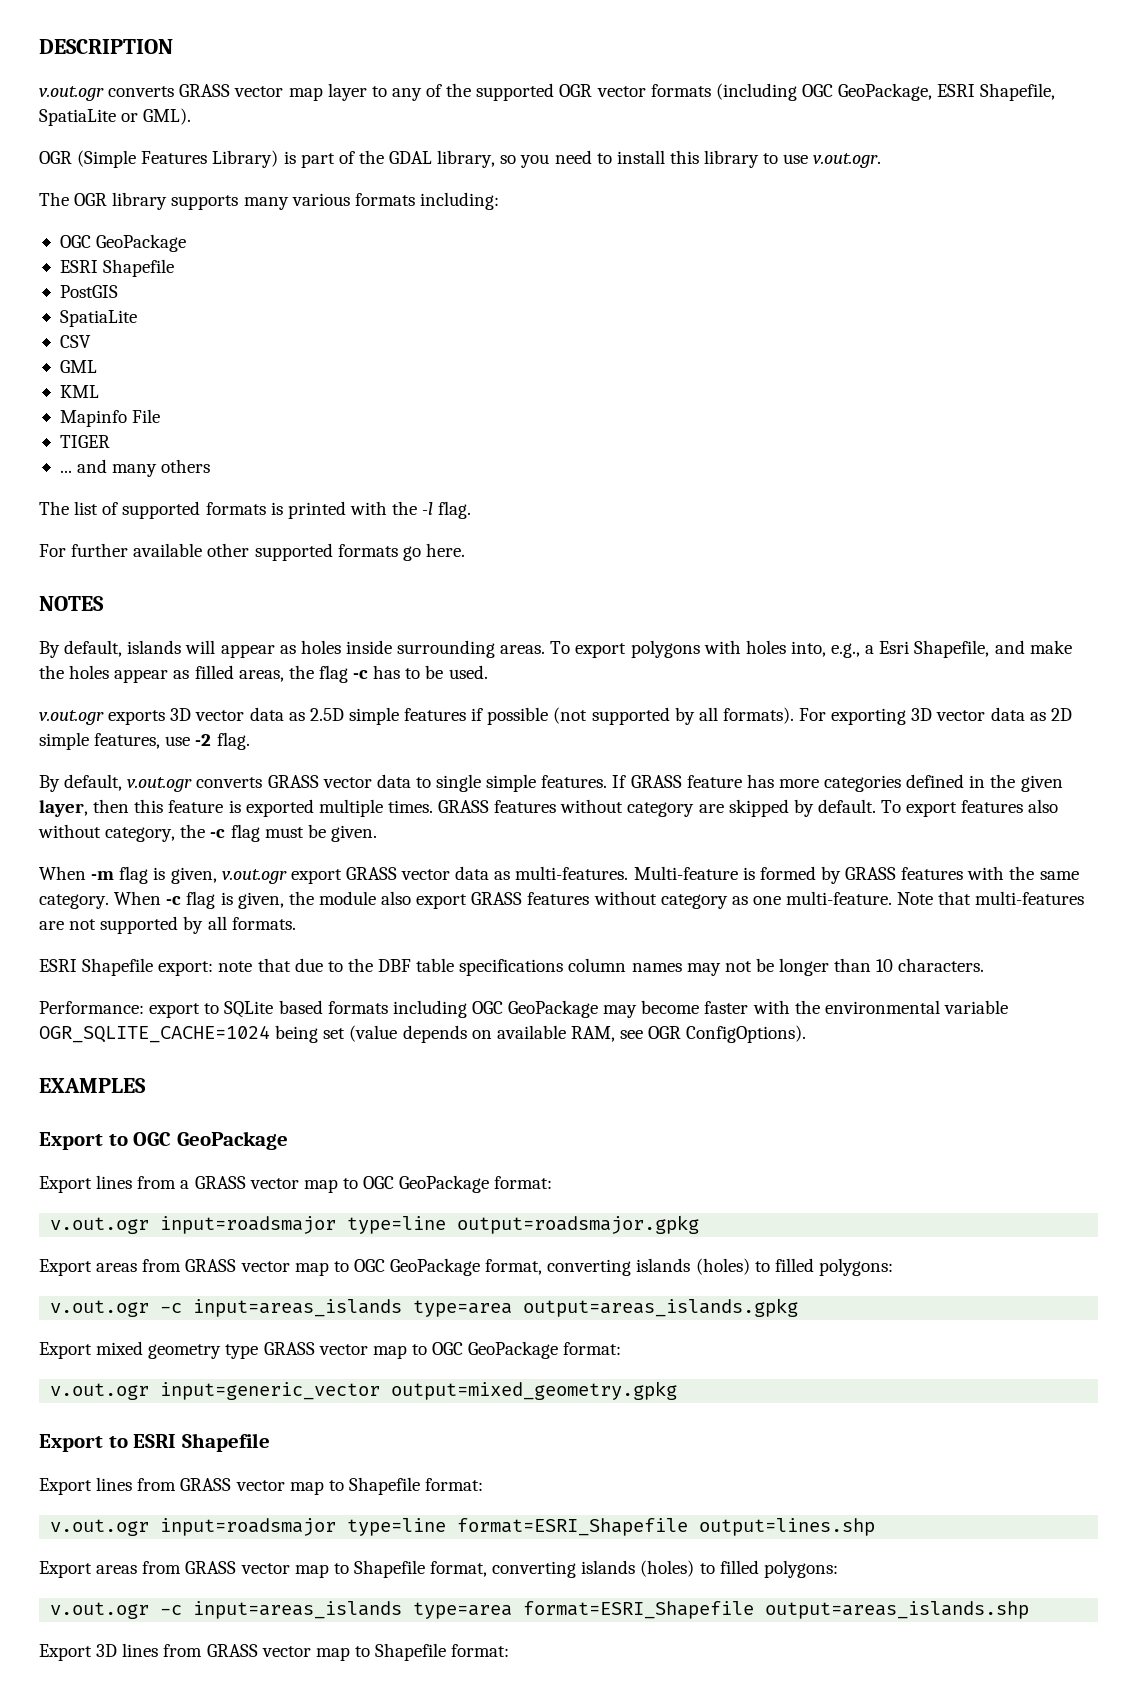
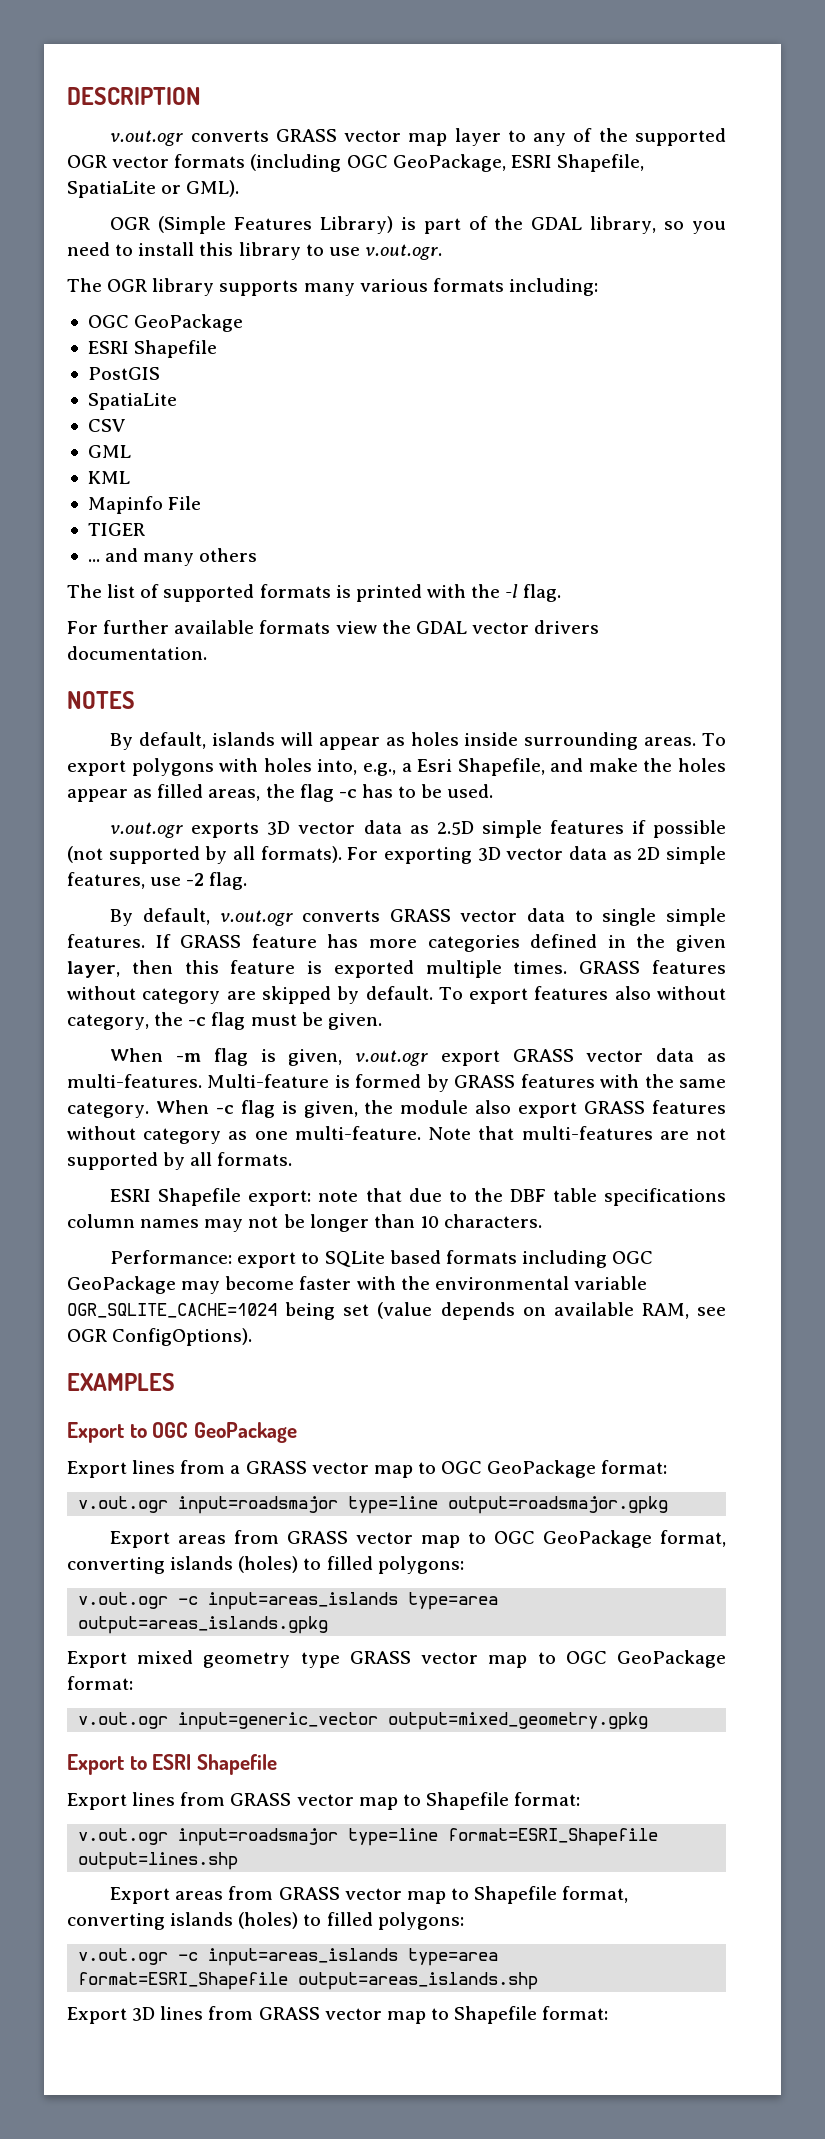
[207,543,465,561] other supported formats go here. -> [259,620,600,634] [67,646,207,660] formats view the GDAL vector drivers documentation.

